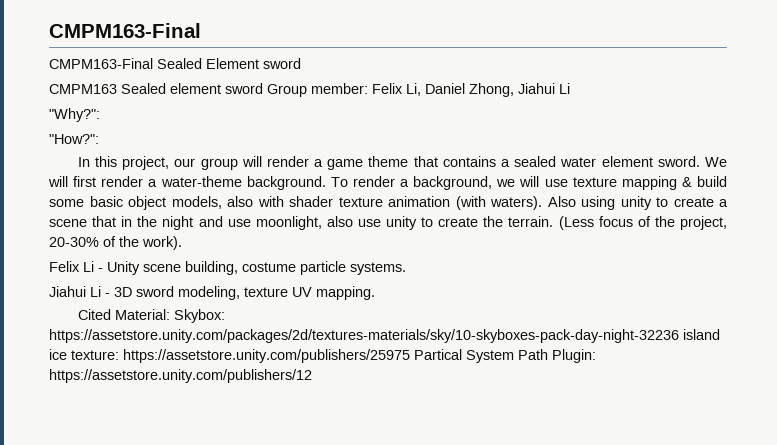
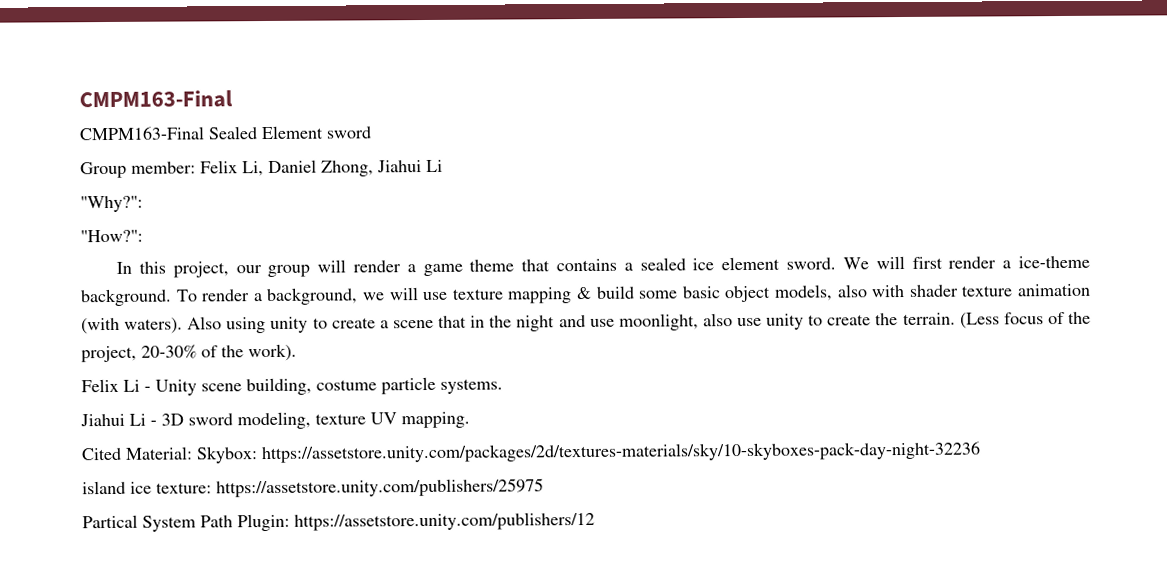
[49,83,263,94] CMPM163 Sealed element sword -> (372, 132) none
[560,157,597,167] water -> [692,258,715,271] ice
[160,176,242,187] water-theme -> [1017,255,1090,269] ice-theme
(679, 336) none -> (981, 452) //
(410, 356) none -> (544, 488) //

